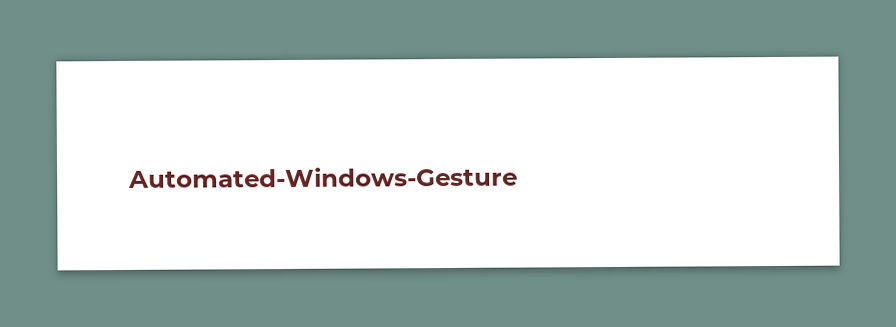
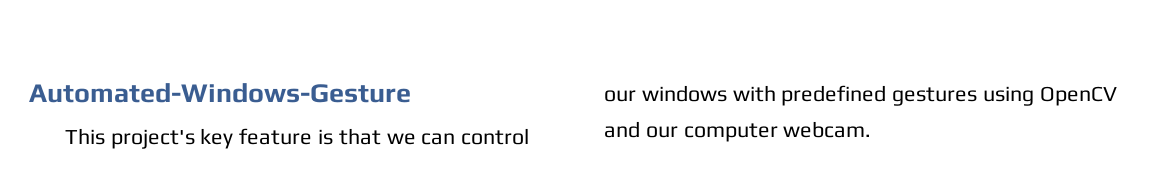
(518, 177) none -> [64,128,530,149] [604,85,1117,106] [604,121,872,142] // This project's key feature is that we can control our windows with predefined gestures using OpenCV and our computer webcam.

